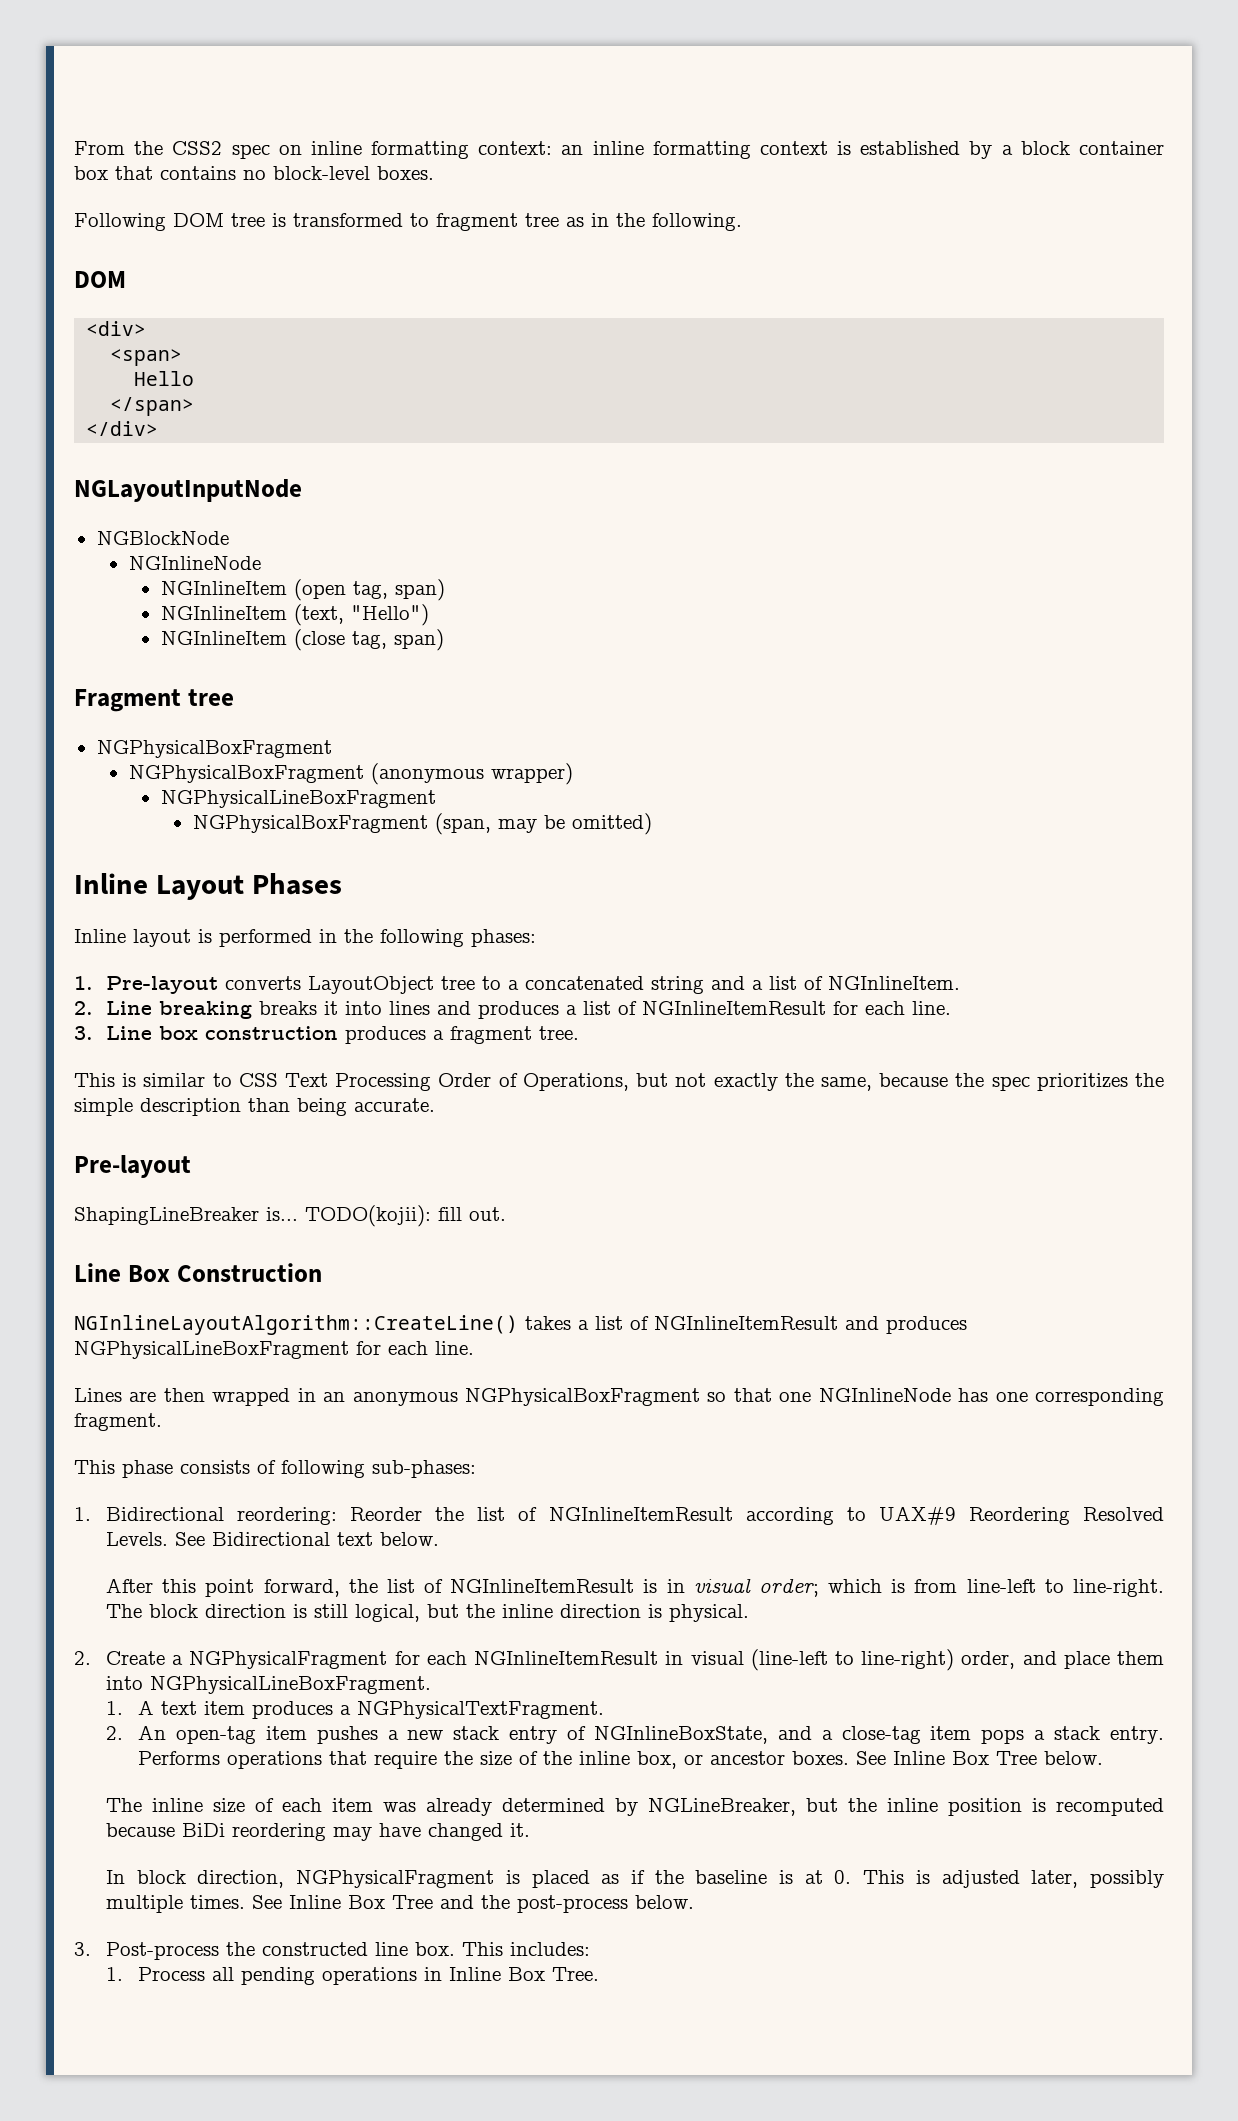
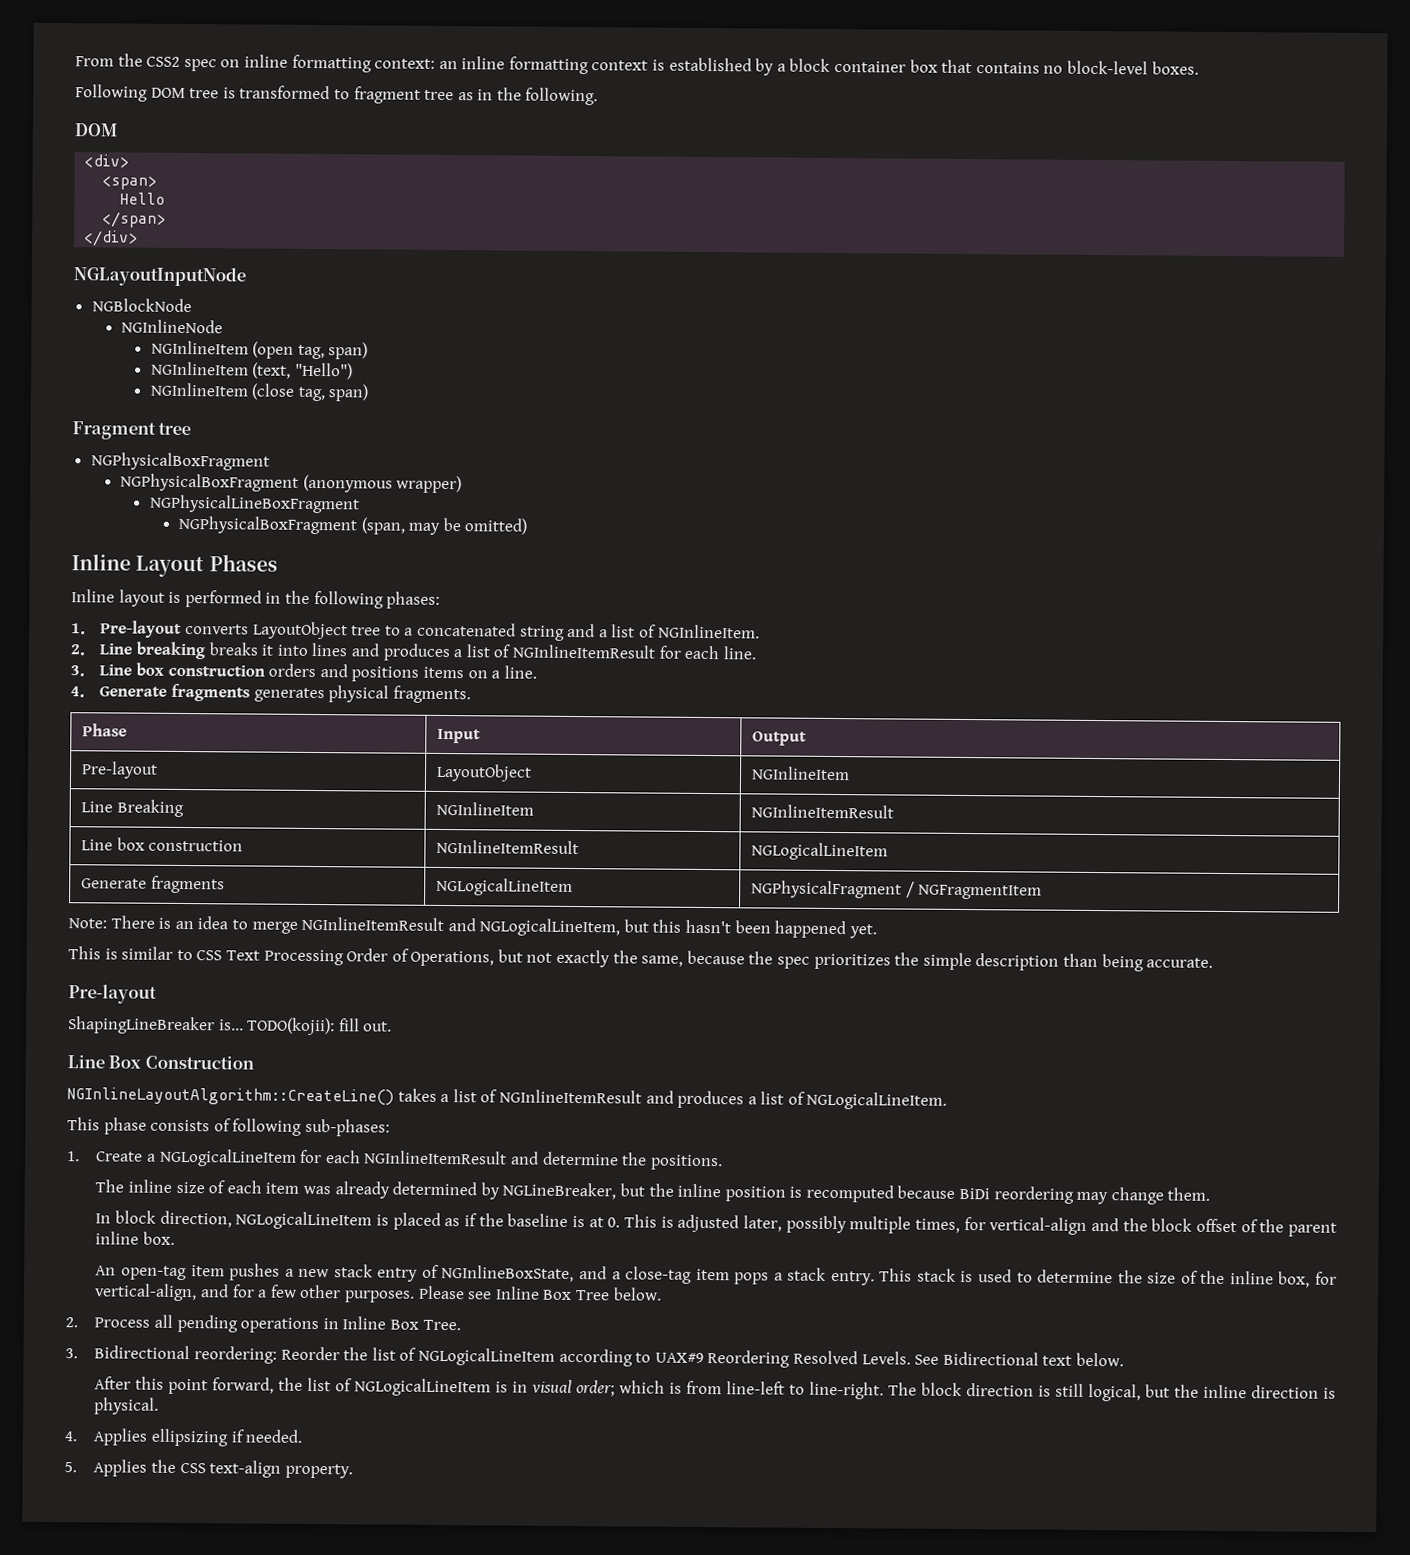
[345,1026,580,1044] produces a fragment tree. -> [268,663,537,682] [70,683,471,704] [82,723,128,737] [437,728,482,744] [752,731,808,746] [81,761,159,779] [436,763,533,782] [751,766,851,781] [81,799,184,817] [436,801,535,816] [751,804,895,819] [81,837,244,852] [436,839,580,855] [751,842,889,861] [81,875,225,894] [436,877,574,896] [751,880,1043,900] [68,915,877,939] orders and positions items on a line. // 4. Generate fragments generates physical fragments. // Phase | Input | Output // Pre-layout | LayoutObject | NGInlineItem // Line Breaking | NGInlineItem | NGInlineItemResult // Line box construction | NGInlineItemResult | NGLogicalLineItem // Generate fragments | NGLogicalLineItem | NGPhysicalFragment / NGFragmentItem // Note: There is an idea to merge NGInlineItemResult and NGLogicalLineItem, but this hasn't been happened yet.
[74,1341,474,1359] [74,1388,1164,1406] [74,1413,162,1431] NGPhysicalLineBoxFragment for each line. // Lines are then wrapped in an anonymous NGPhysicalBoxFragment so that one NGInlineNode has one corresponding fragment. -> [747,1091,948,1110] a list of NGLogicalLineItem.
(91, 1514) none -> [96,1148,723,1171] [95,1179,1211,1205] [95,1210,1337,1237] [95,1231,176,1245] [95,1263,1337,1288] [94,1283,662,1303] [65,1314,461,1334] [65,1348,78,1359] Create a NGLogicalLineItem for each NGInlineItemResult and determine the positions. // The inline size of each item was already determined by NGLineBreaker, but the inline position is recomputed because BiDi reordering may change them. // In block direction, NGLogicalLineItem is placed as if the baseline is at 0. This is adjusted later, possibly multiple times, for vertical-align and the block offset of the parent inline box. // An open-tag item pushes a new stack entry of NGInlineBoxState, and a close-tag item pops a stack entry. This stack is used to determine the size of the inline box, for vertical-align, and for a few other purposes. Please see Inline Box Tree below. // 2. Process all pending operations in Inline Box Tree. // 3.
[548,1507,733,1521] NGInlineItemResult -> [417,1347,555,1366] NGLogicalLineItem
[450,1579,635,1593] NGInlineItemResult -> [354,1378,492,1397] NGLogicalLineItem
[74,1649,1164,1671] [106,1676,432,1694] [106,1700,605,1719] [106,1725,1164,1744] [138,1751,1104,1769] [106,1798,1165,1816] [106,1823,531,1841] [106,1870,1164,1888] [106,1895,695,1913] [74,1942,591,1960] [106,1967,600,1985] 2. Create a NGPhysicalFragment for each NGInlineItemResult in visual (line-left to line-right) order, and place them into NGPhysicalLineBoxFragment. // 1. A text item produces a NGPhysicalTextFragment. // 2. An open-tag item pushes a new stack entry of NGInlineBoxState, and a close-tag item pops a stack entry. Performs operations that require the size of the inline box, or ancestor boxes. See Inline Box Tree below. // The inline size of each item was already determined by NGLineBreaker, but the inline position is recomputed because BiDi reordering may have changed it. // In block direction, NGPhysicalFragment is placed as if the baseline is at 0. This is adjusted later, possibly multiple times. See Inline Box Tree and the post-process below. // 3. Post-process the constructed line box. This includes: // 1. Process all pending operations in Inline Box Tree. -> [64,1428,303,1447] [64,1459,353,1479] 4. Applies ellipsizing if needed. // 5. Applies the CSS text-align property.

